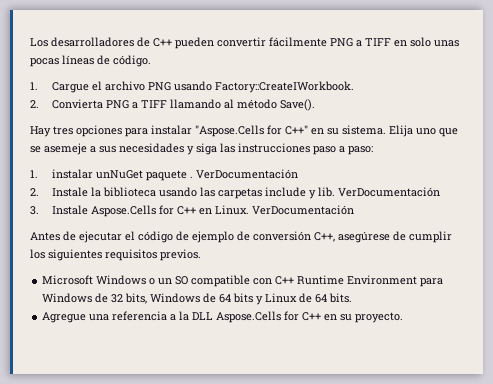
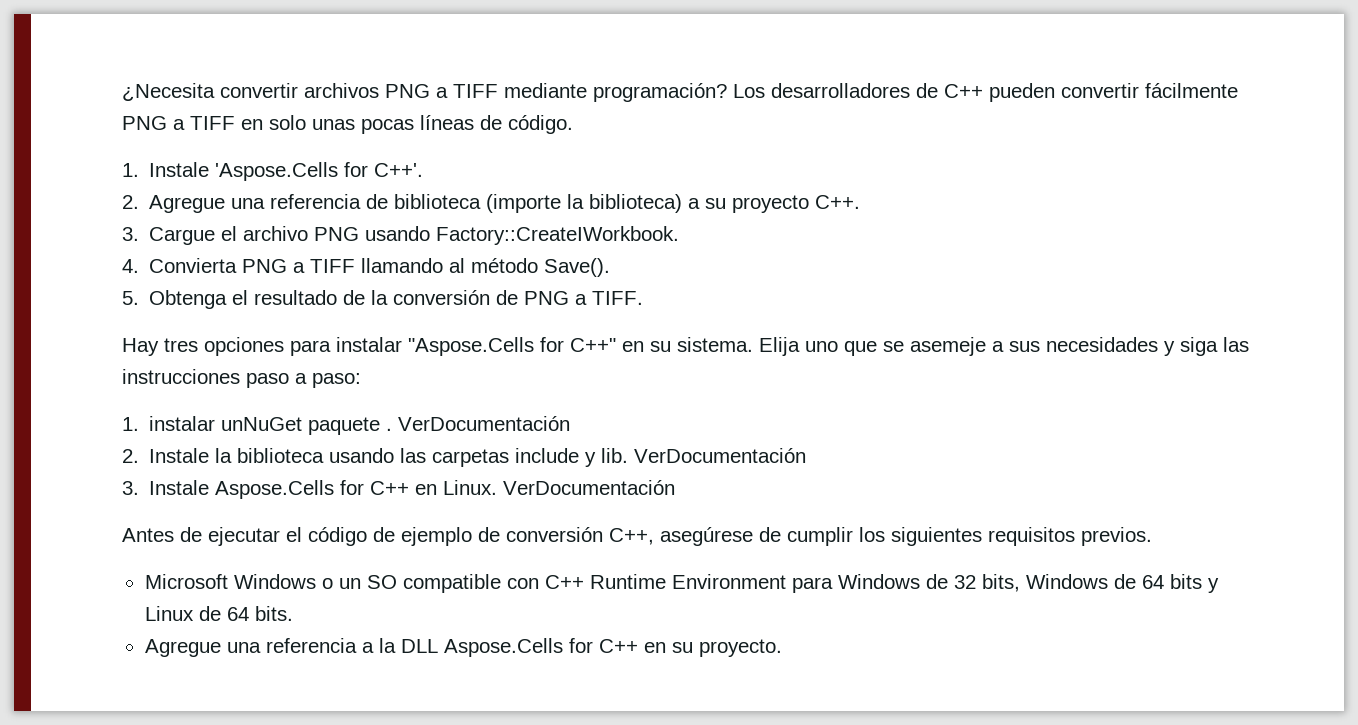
(30, 42) none -> [122,83,727,102] ¿Necesita convertir archivos PNG a TIFF mediante programación?
(38, 86) none -> [149,162,424,181] [122,194,861,213] [122,227,139,241] Instale 'Aspose.Cells for C++'. // 2. Agregue una referencia de biblioteca (importe la biblioteca) a su proyecto C++. // 3.
[30,100,39,108] 2. -> [122,259,139,273] 4.
(315, 105) none -> [122,290,644,309] // 5. Obtenga el resultado de la conversión de PNG a TIFF.

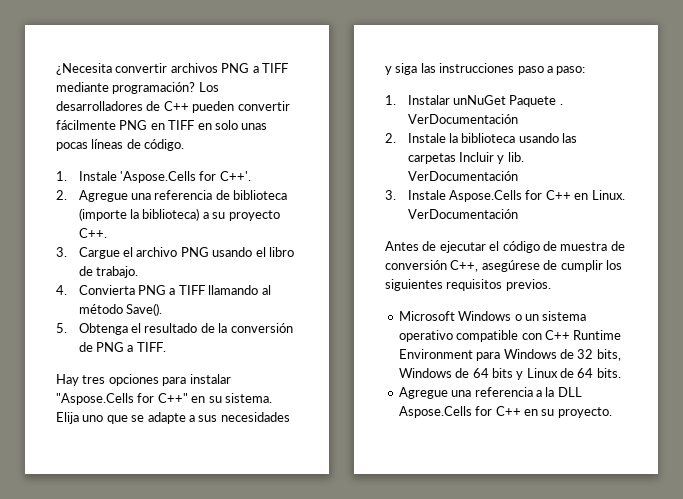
[173,119,185,130] a -> [150,123,165,130] en
[436,226,680,245] Factory::CreateIWorkbook. -> [255,247,294,257] [78,266,139,278] el libro de trabajo.
[910,337,986,356] asemeje -> [147,412,186,424] adapte
[149,416,381,435] instalar unNuGet paquete -> [407,95,557,107] Instalar unNuGet Paquete
[515,448,580,463] include -> [459,152,495,162] Incluir
[401,527,472,546] ejemplo -> [560,242,608,251] muestra
[366,575,397,589] SO -> [542,311,587,321] [398,330,453,342] sistema operativo

